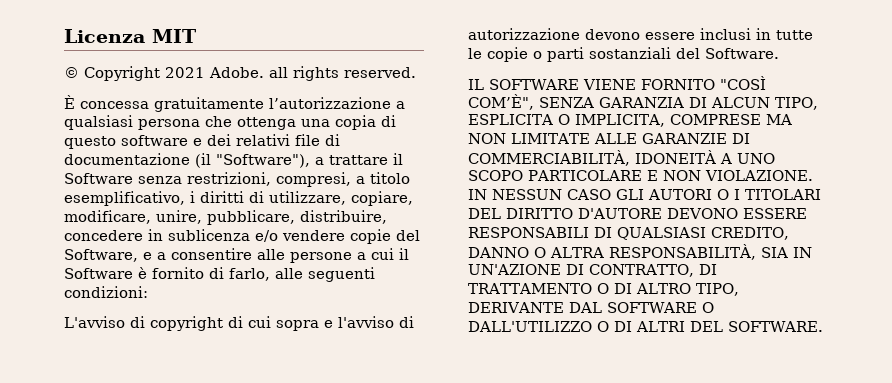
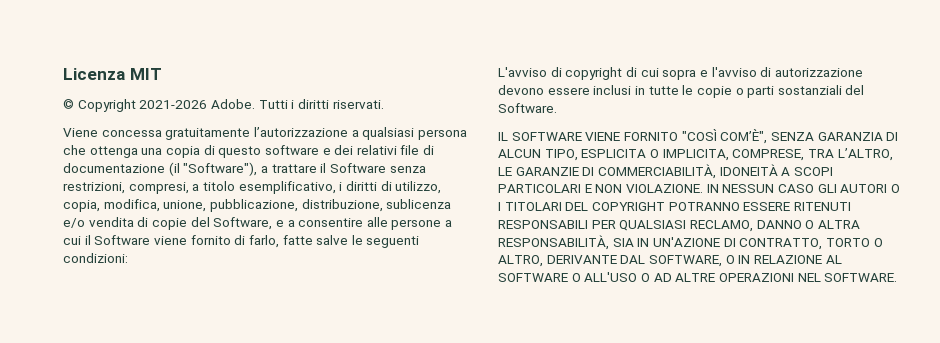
[165,66,416,81] [64,95,75,109] 2021 Adobe. all rights reserved. // È -> [139,99,384,109] [63,128,98,137] 2021-2026 Adobe. Tutti i diritti riservati. // Viene
[269,191,413,206] [64,210,387,225] [64,229,345,242] utilizzare, copiare, modificare, unire, pubblicare, distribuire, concedere in sublicenza e/o vendere -> [395,181,442,194] [63,199,452,212] [63,217,149,228] utilizzo, copia, modifica, unione, pubblicazione, distribuzione, sublicenza e/o vendita di
[138,267,147,279] è -> [153,236,187,245] viene
[275,268,303,279] alle -> [282,235,363,245] fatte salve le
[670,114,792,125] [468,133,637,144] COMPRESE MA NON LIMITATE ALLE -> [732,148,893,161] [498,167,512,176] COMPRESE, TRA L’ALTRO, LE
[737,153,775,164] [468,170,642,181] UNO SCOPO PARTICOLARE -> [793,167,833,176] [498,184,581,193] SCOPI PARTICOLARI
[506,208,807,219] [468,227,789,240] DIRITTO D'AUTORE DEVONO ESSERE RESPONSABILI DI QUALSIASI CREDITO, -> [591,202,851,211] [498,220,753,232] COPYRIGHT POTRANNO ESSERE RITENUTI RESPONSABILI PER QUALSIASI RECLAMO,
[698,264,717,275] [468,283,739,296] [468,302,714,313] [468,321,723,332] DI TRATTAMENTO O DI ALTRO TIPO, DERIVANTE DAL SOFTWARE O DALL'UTILIZZO O DI ALTRI DEL -> [825,238,883,247] [498,255,842,267] [498,272,821,282] TORTO O ALTRO, DERIVANTE DAL SOFTWARE, O IN RELAZIONE AL SOFTWARE O ALL'USO O AD ALTRE OPERAZIONI NEL

